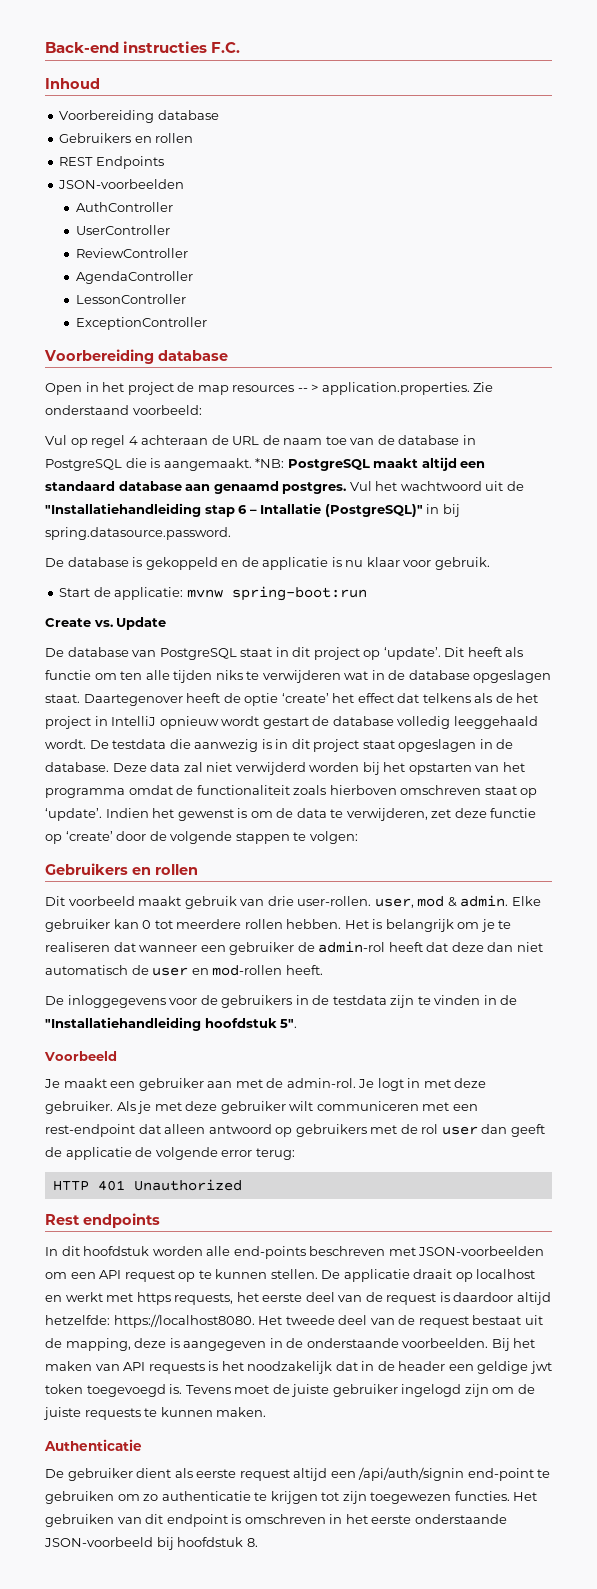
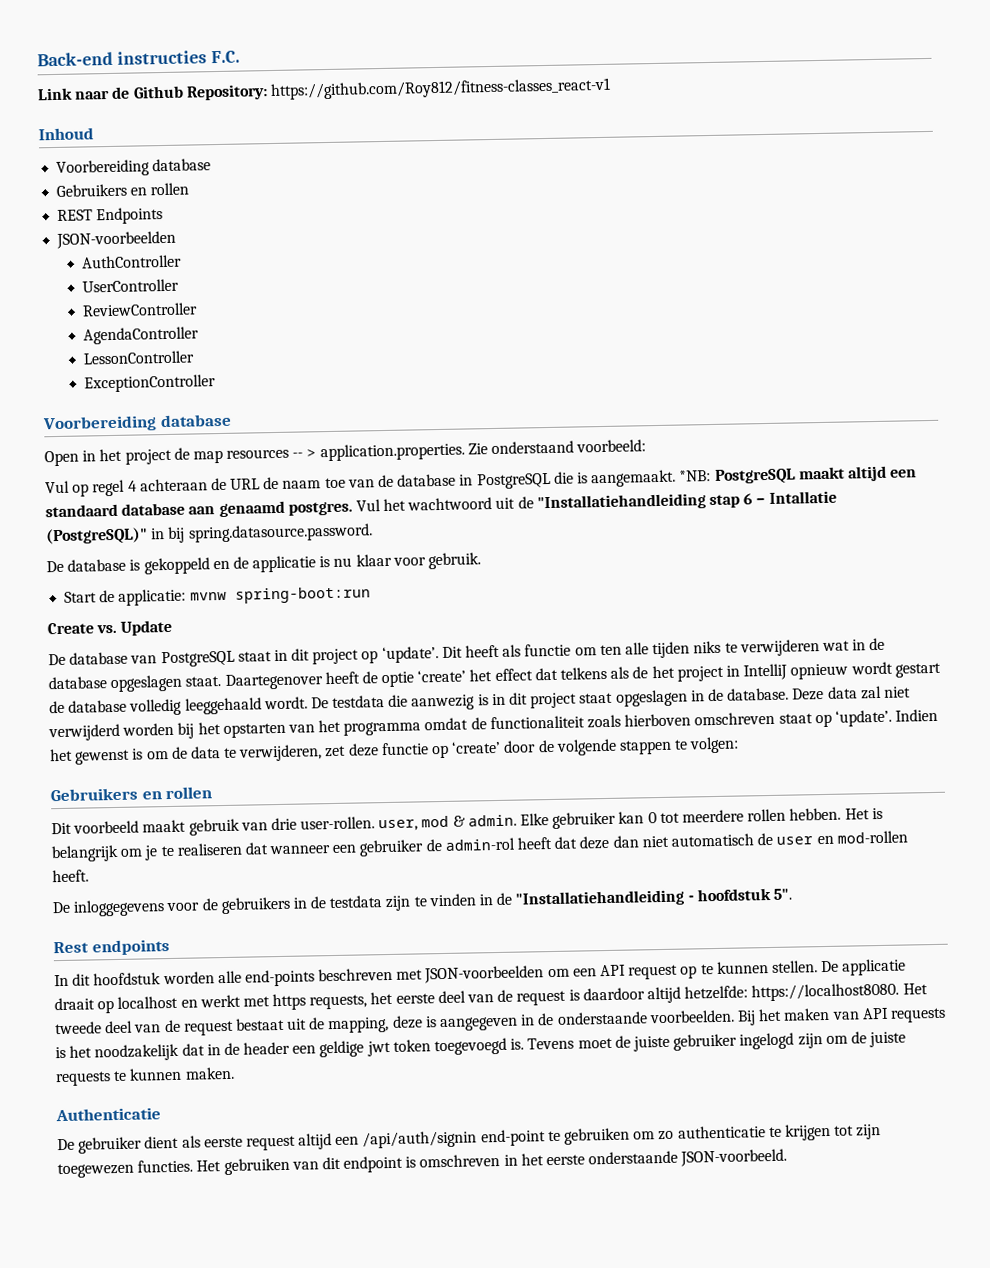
(241, 47) none -> [37,77,611,101] // Link naar de Github Repository: https://github.com/Roy812/fitness-classes_react-v1
(201, 1024) none -> [687,895,694,902] -
[44,1051,117,1061] [44,1078,487,1091] [45,1101,478,1114] [45,1124,545,1137] [45,1147,295,1160] [52,1179,242,1191] // Voorbeeld // Je maakt een gebruiker aan met de admin-rol. Je logt in met deze gebruiker. Als je met deze gebruiker wilt communiceren met een rest-endpoint dat alleen antwoord op gebruikers met de rol user dan geeft de applicatie de volgende error terug: // HTTP 401 Unauthorized -> (792, 894) none
[44,1537,258,1550] JSON-voorbeeld bij hoofdstuk 8. -> [680,1148,788,1167] JSON-voorbeeld.

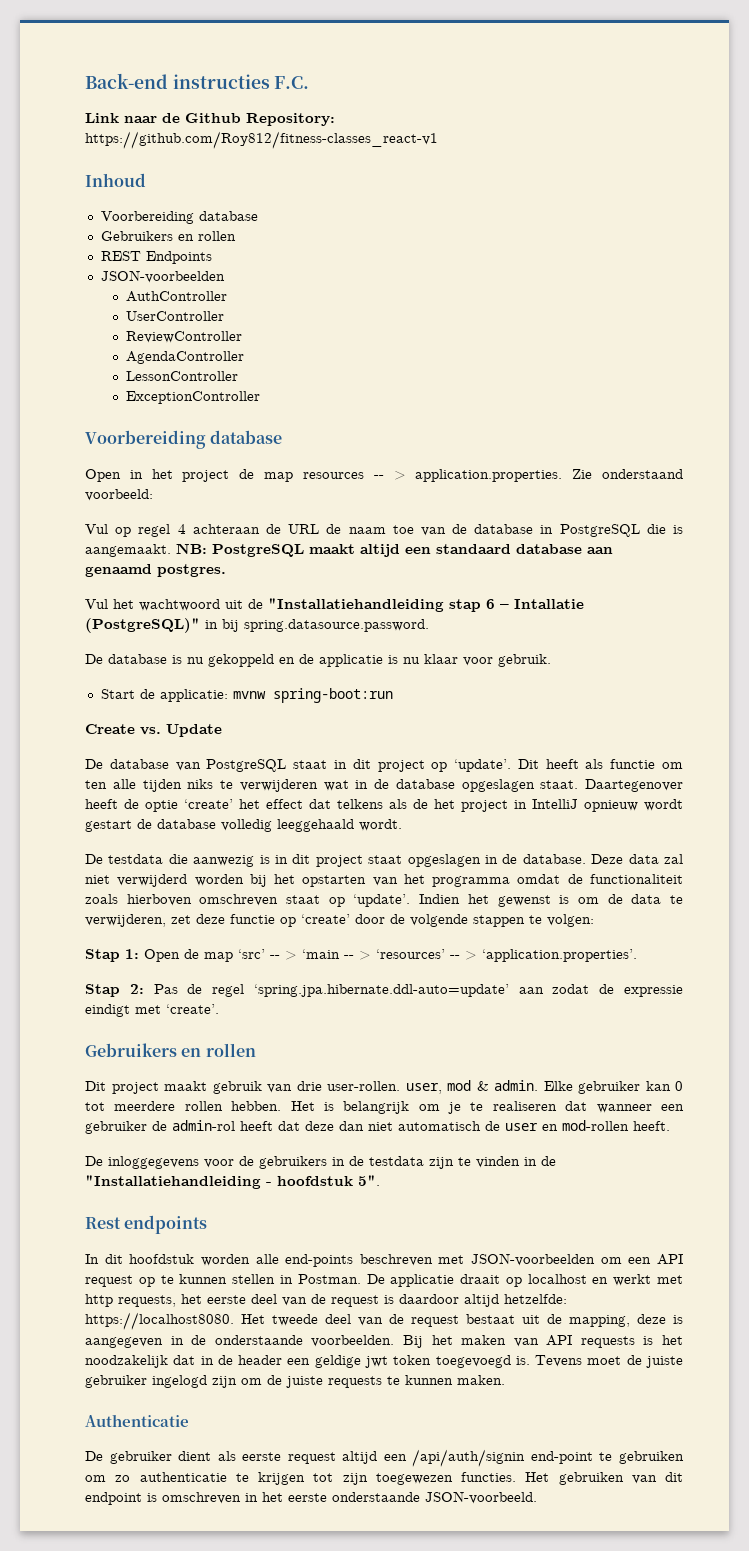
[679,470,712,482] *NB: -> [176,543,207,554] NB:
(353, 508) none -> (226, 570) //
(141, 565) none -> [187,657,204,664] nu
(308, 703) none -> (402, 825) //
(740, 745) none -> [85,949,637,962] [85,984,684,997] [85,1004,219,1017] // Stap 1: Open de map ‘src’ -- > ‘main -- > ‘resources’ -- > ‘application.properties’. // Stap 2: Pas de regel ‘spring.jpa.hibernate.ddl-auto=update’ aan zodat de expressie eindigt met ‘create’.
[73,820,140,834] voorbeeld -> [111,1082,159,1094] project
[771,960,818,973] stellen. -> [232,1274,361,1284] stellen in Postman.
[272,993,307,1011] https -> [85,1294,113,1307] http

